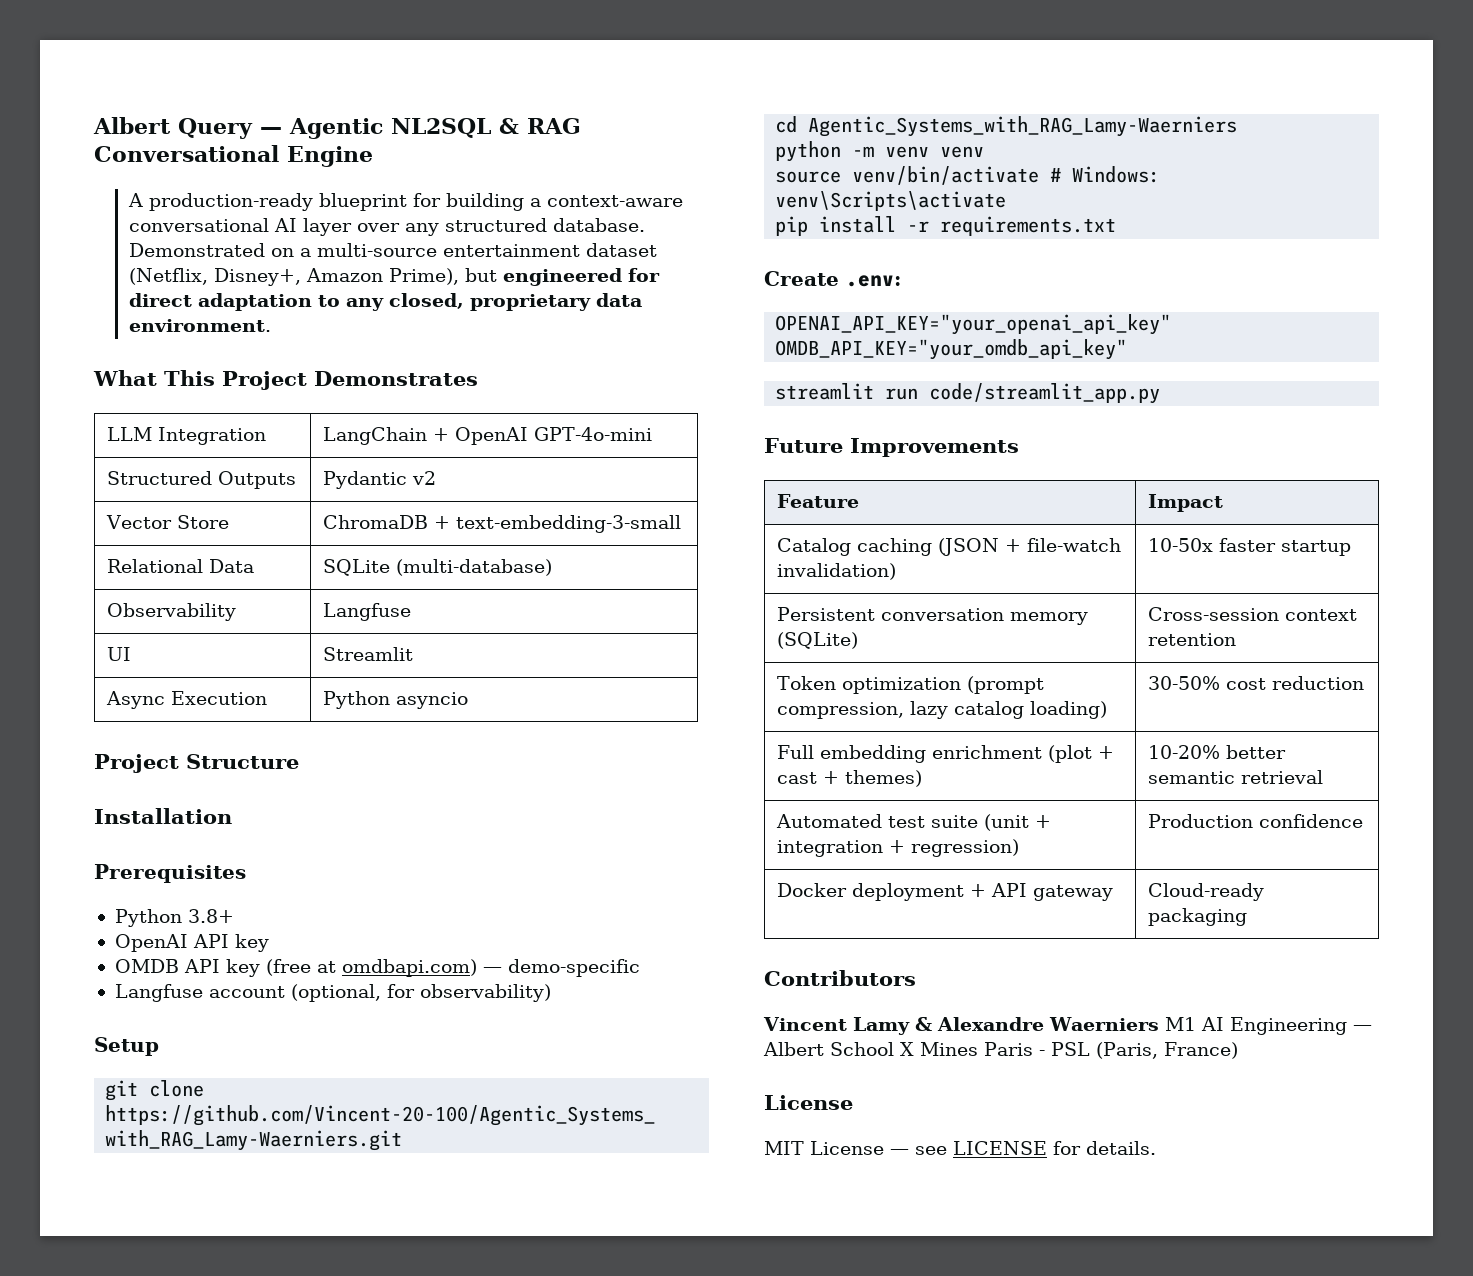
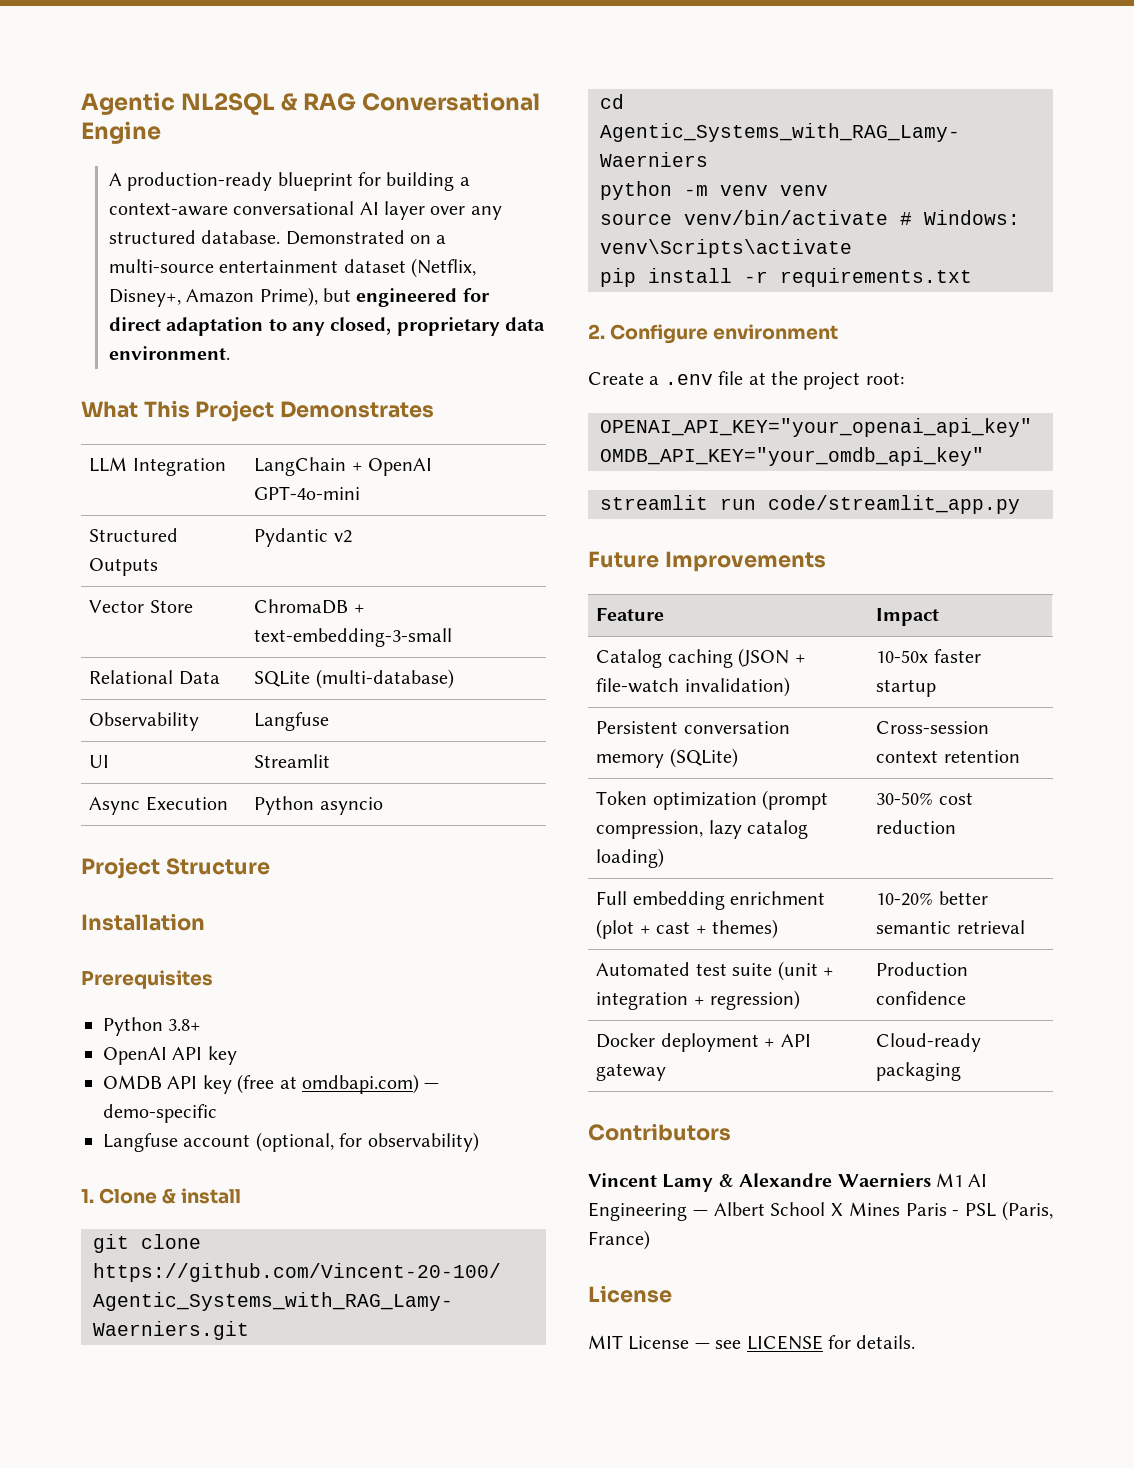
[93,117,282,139] Albert Query — -> (81, 103) none
[94,1037,159,1056] Setup -> [81,1188,242,1204] 1. Clone & install
[764,271,901,287] Create .env: -> [588,324,839,344] [588,371,904,390] 2. Configure environment // Create a .env file at the project root:

